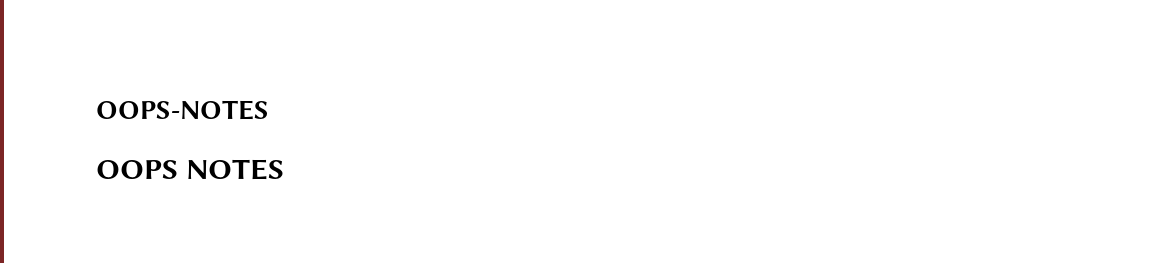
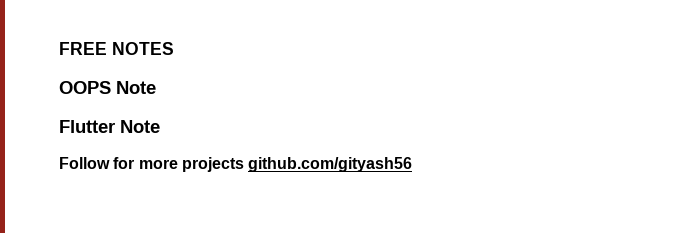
[96,100,269,120] OOPS-NOTES -> [59,42,174,55] FREE NOTES
[186,159,285,180] NOTES -> [116,81,156,94] [59,120,160,133] [59,157,413,172] Note // Flutter Note // Follow for more projects github.com/gityash56

